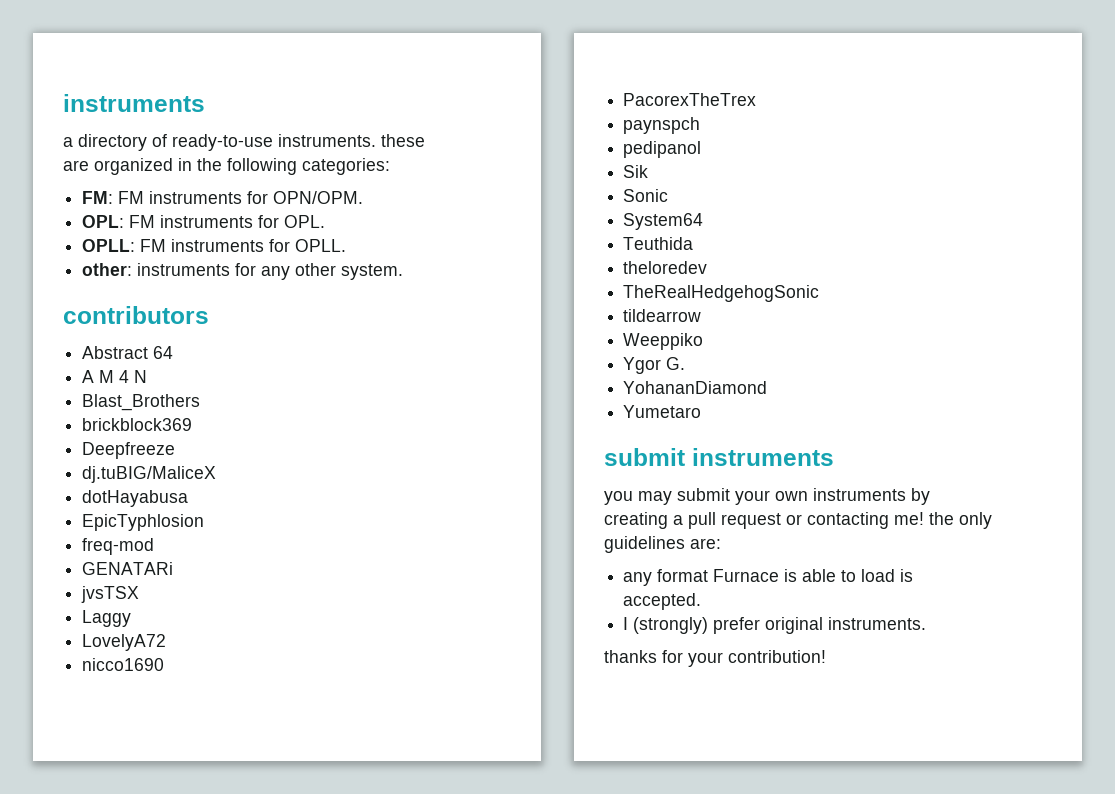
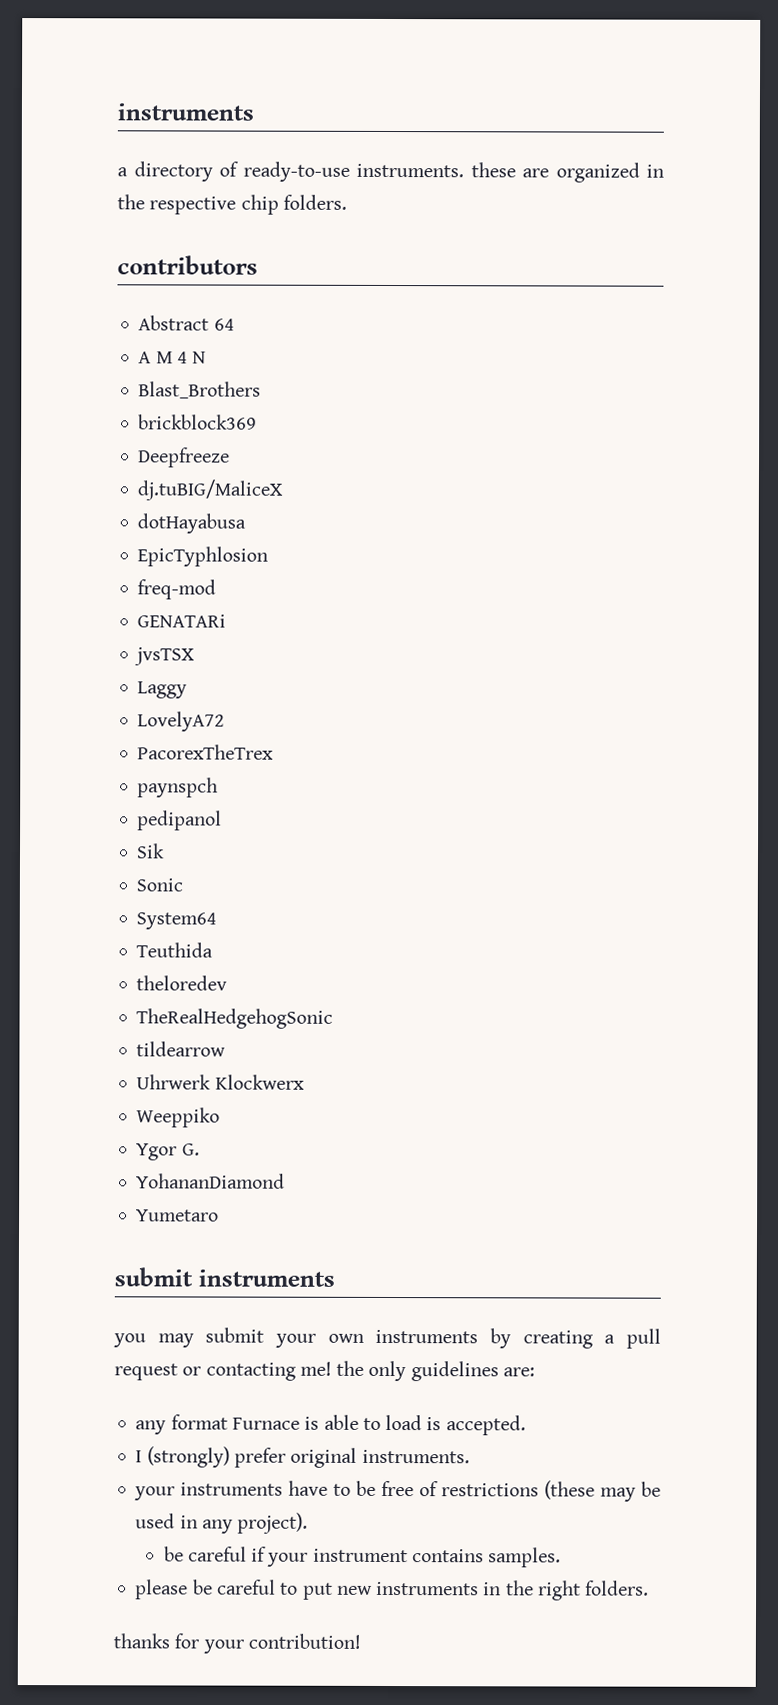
[227,158,390,175] [82,191,364,204] [82,215,326,228] [82,239,347,252] [82,263,404,280] following categories: // FM: FM instruments for OPN/OPM. // OPL: FM instruments for OPL. // OPLL: FM instruments for OPLL. // other: instruments for any other system. -> [149,194,347,215] respective chip folders.
[82,658,165,671] // nicco1690 -> (226, 721) none
(702, 315) none -> [136,1074,305,1090] // Uhrwerk Klockwerx
(927, 623) none -> [134,1480,661,1502] [135,1512,309,1534] [163,1546,562,1568] [135,1579,650,1601] // your instruments have to be free of restrictions (these may be used in any project). // be careful if your instrument contains samples. // please be careful to put new instruments in the right folders.

